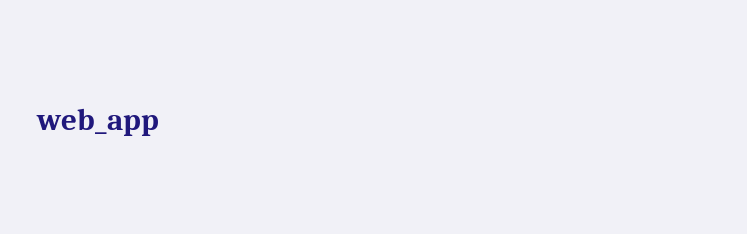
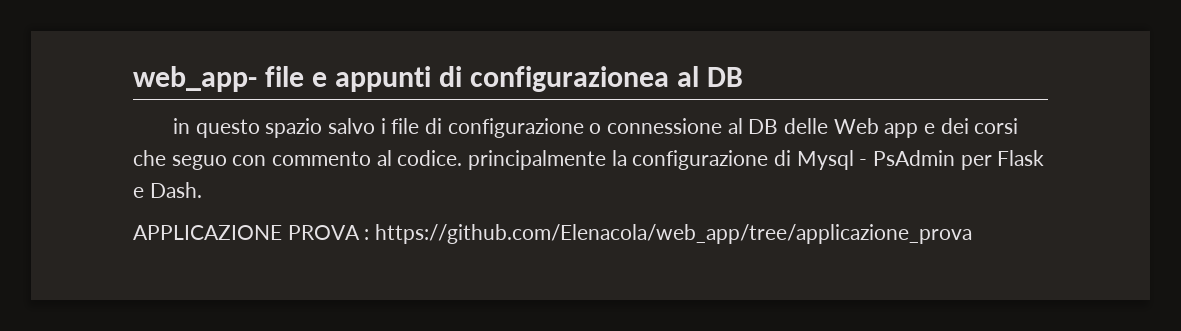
[36,108,159,136] web_app -> [133,66,743,92] [172,118,1019,138] [133,150,1045,170] [133,182,202,198] [133,224,973,244] web_app- file e appunti di configurazionea al DB // in questo spazio salvo i file di configurazione o connessione al DB delle Web app e dei corsi che seguo con commento al codice. principalmente la configurazione di Mysql - PsAdmin per Flask e Dash. // APPLICAZIONE PROVA : https://github.com/Elenacola/web_app/tree/applicazione_prova

